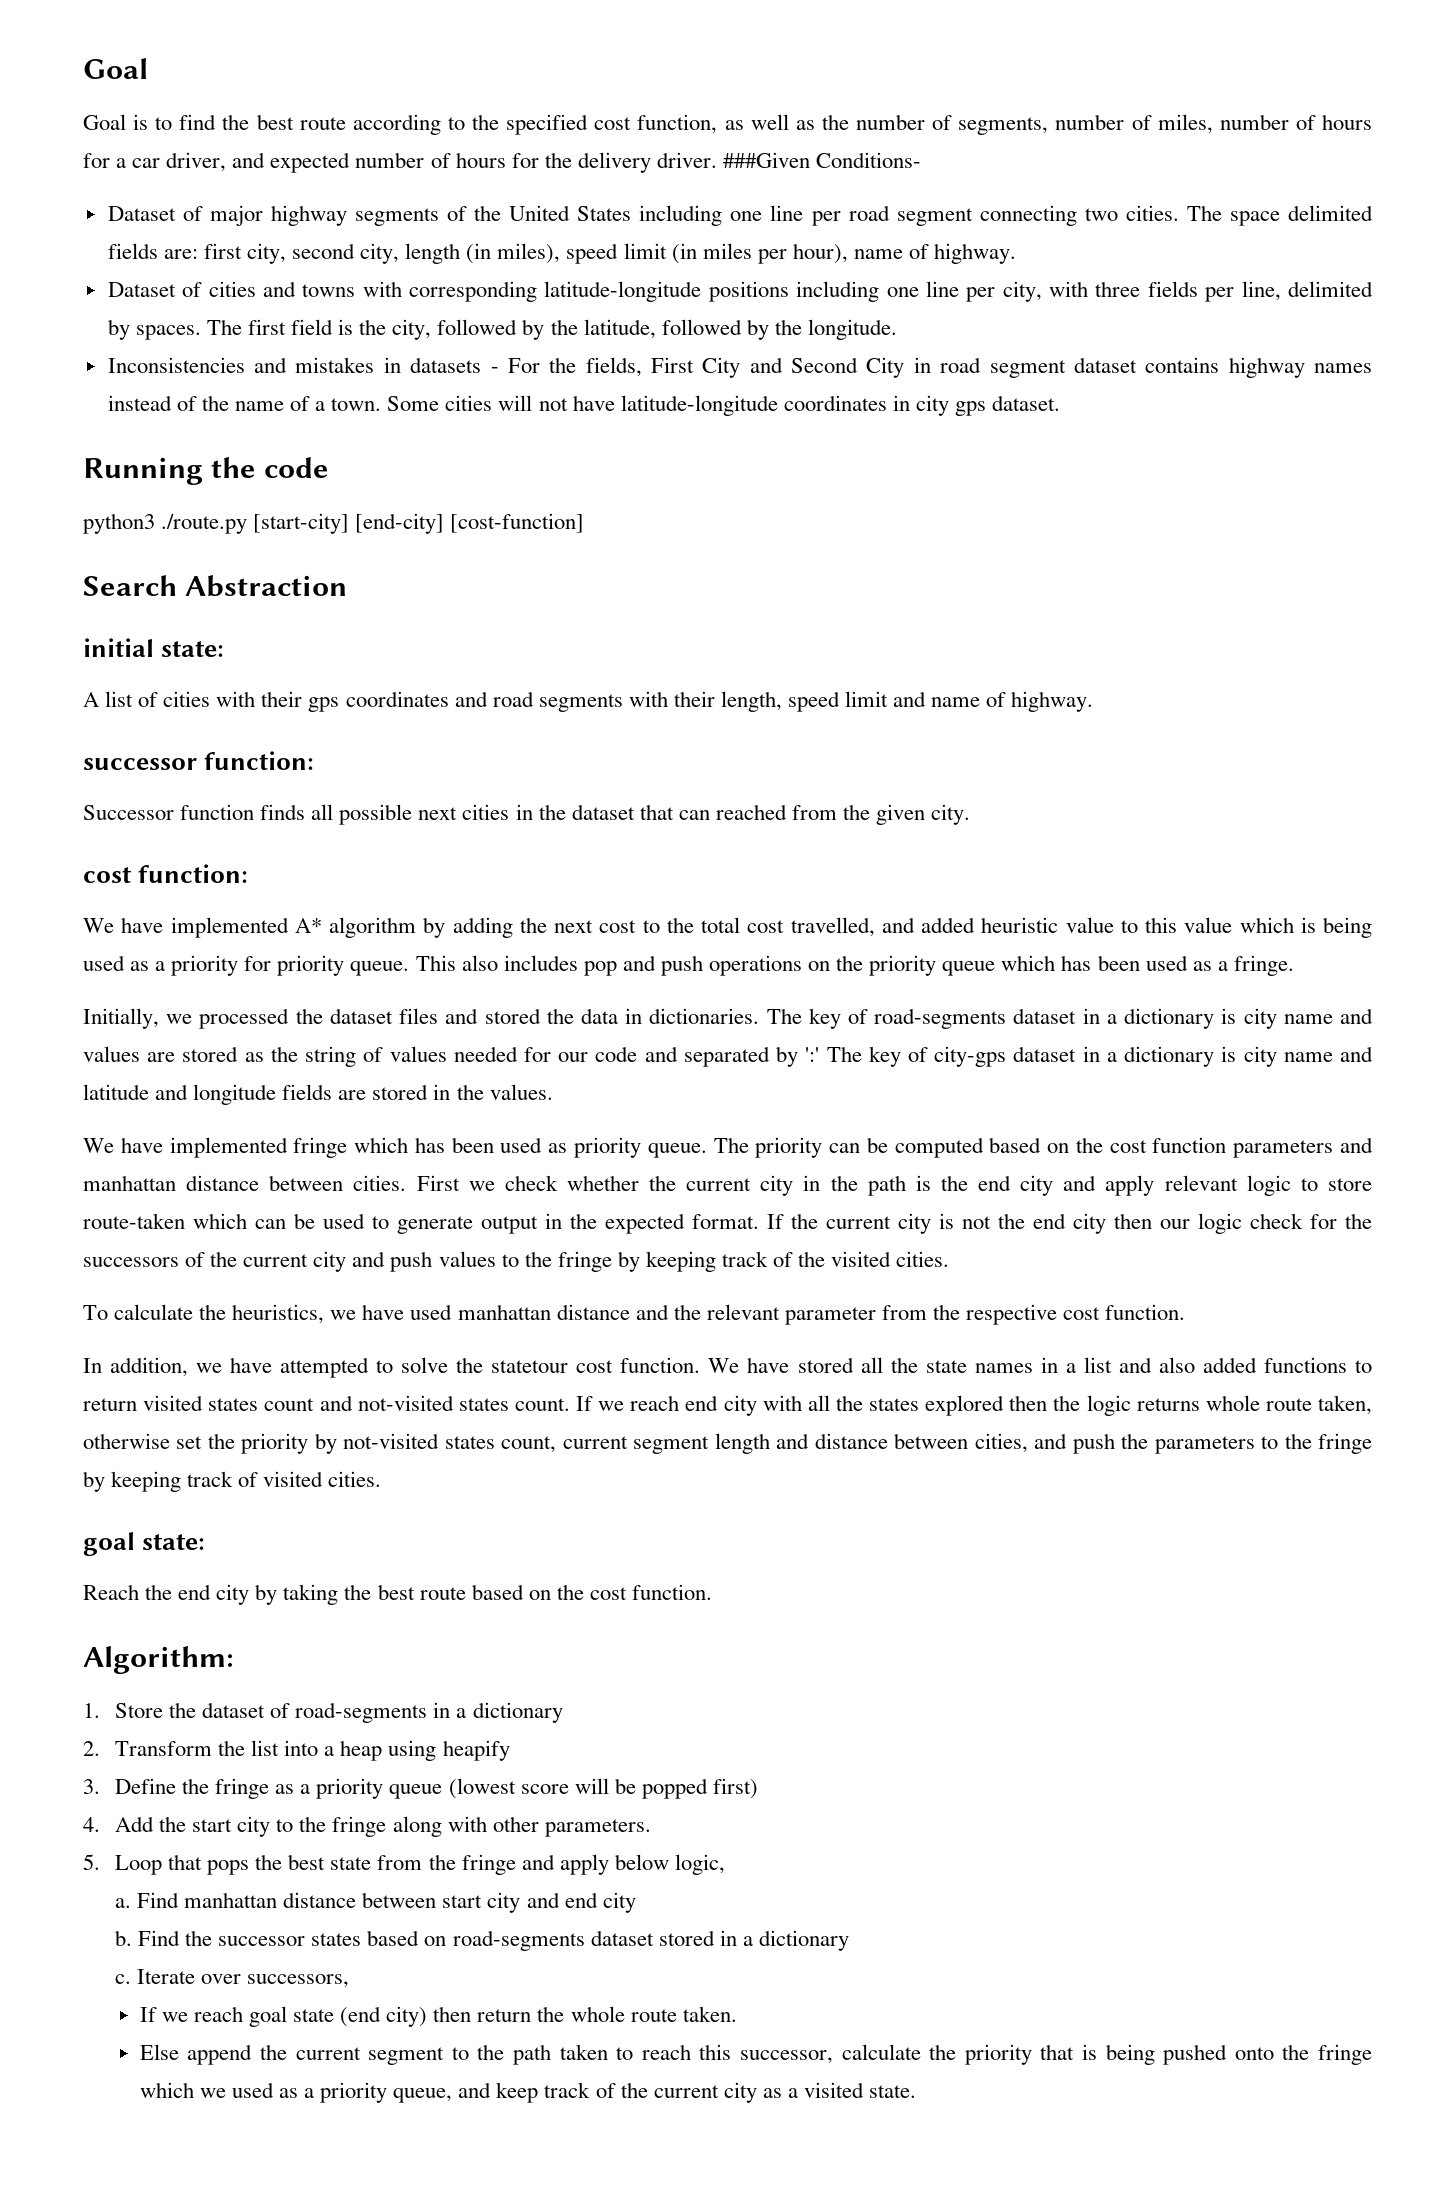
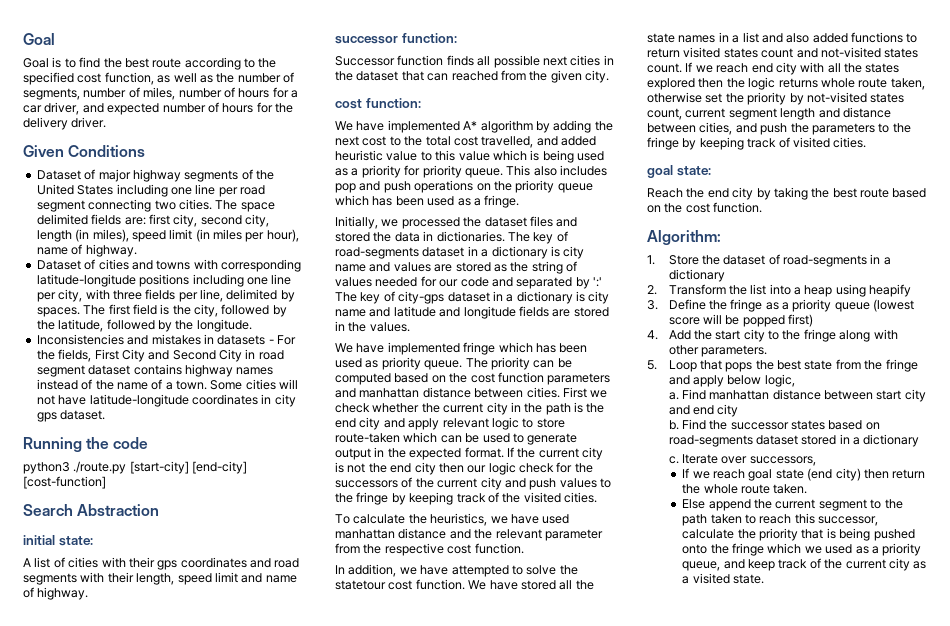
[722,152,922,168] ###Given Conditions- -> [23,145,146,157] // Given Conditions

